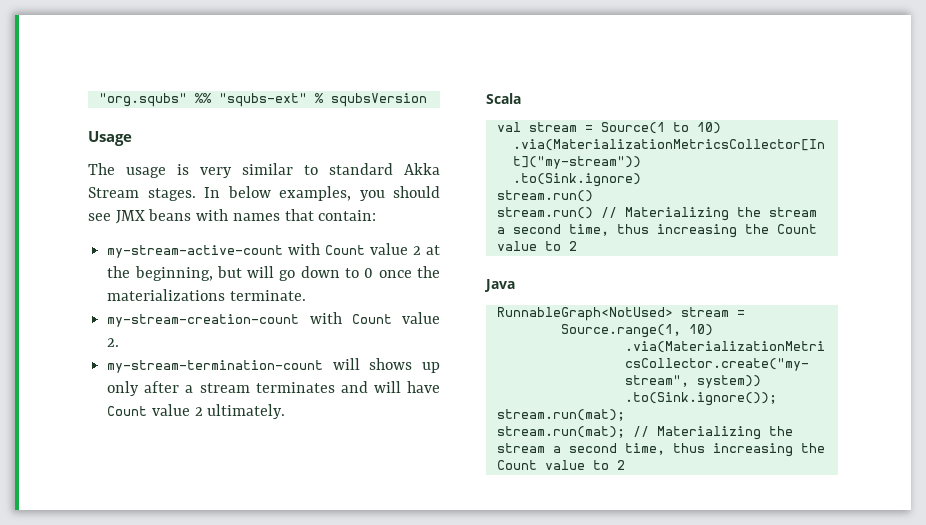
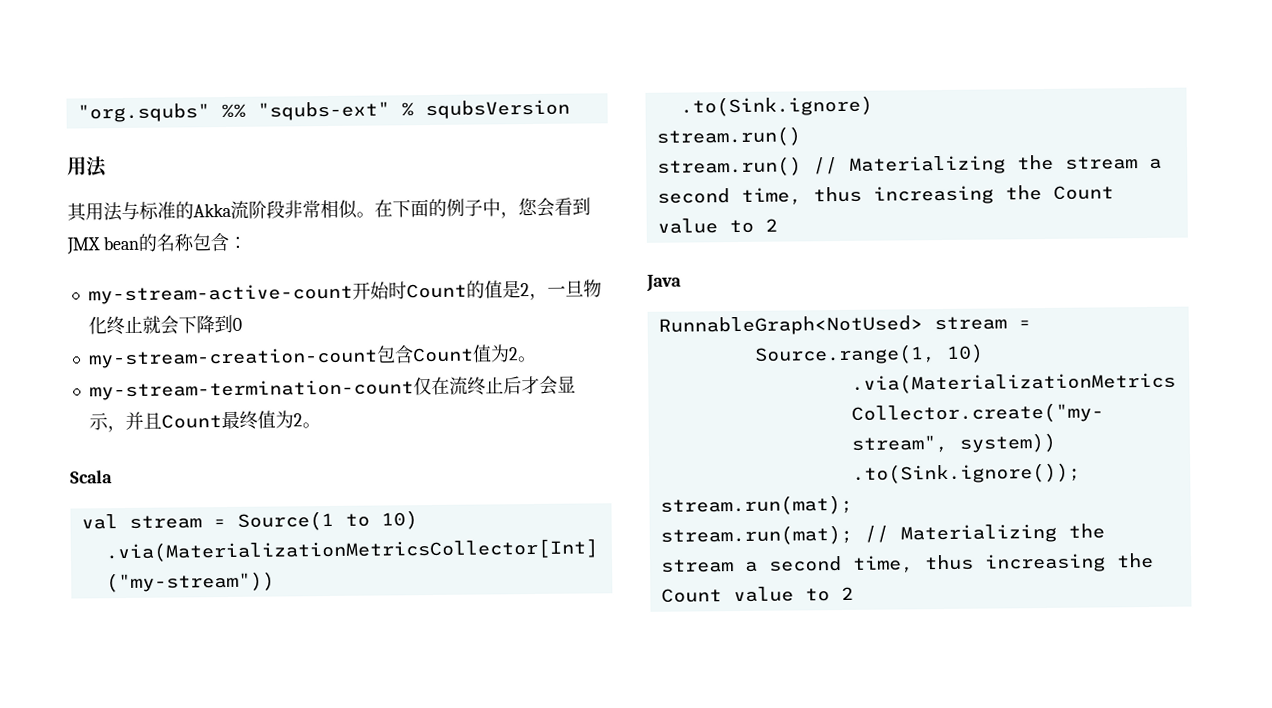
[88,131,132,146] [88,163,440,178] [88,186,440,201] [88,209,377,224] [107,243,440,258] [107,266,440,281] [107,289,306,301] [107,312,440,327] [107,338,120,347] [107,358,440,373] [107,381,440,396] [107,404,286,419] Usage // The usage is very similar to standard Akka Stream stages. In below examples, you should see JMX beans with names that contain: // my-stream-active-count with Count value 2 at the beginning, but will go down to 0 once the materializations terminate. // my-stream-creation-count with Count value 2. // my-stream-termination-count will shows up only after a stream terminates and will have Count value 2 ultimately. -> [67,156,108,178] [67,197,591,222] [66,232,247,255] [87,279,602,305] [87,314,242,336] [87,344,537,369] [88,375,576,401] [88,410,321,433] 用法 // 其用法与标准的Akka流阶段非常相似。在下面的例子中，您会看到JMX bean的名称包含： // my-stream-active-count开始时Count的值是2，一旦物化终止就会下降到0 // my-stream-creation-count包含Count值为2。 // my-stream-termination-count仅在流终止后才会显示，并且Count最终值为2。

